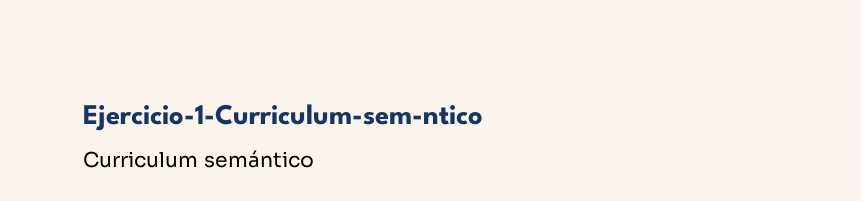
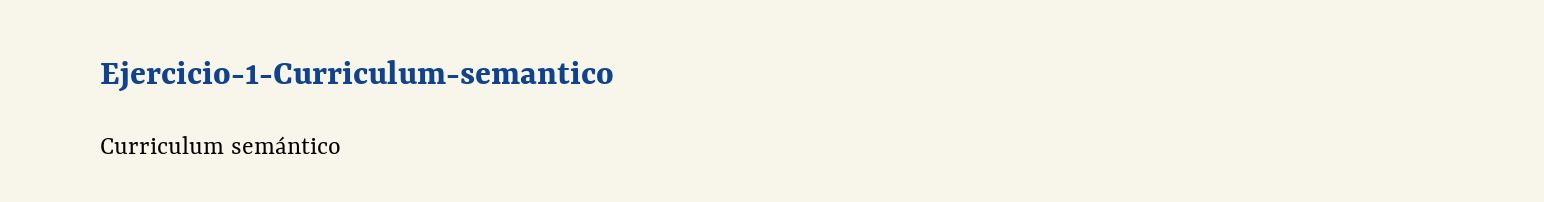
[83,104,483,131] Ejercicio-1-Curriculum-sem-ntico -> [100,60,614,92] Ejercicio-1-Curriculum-semantico

